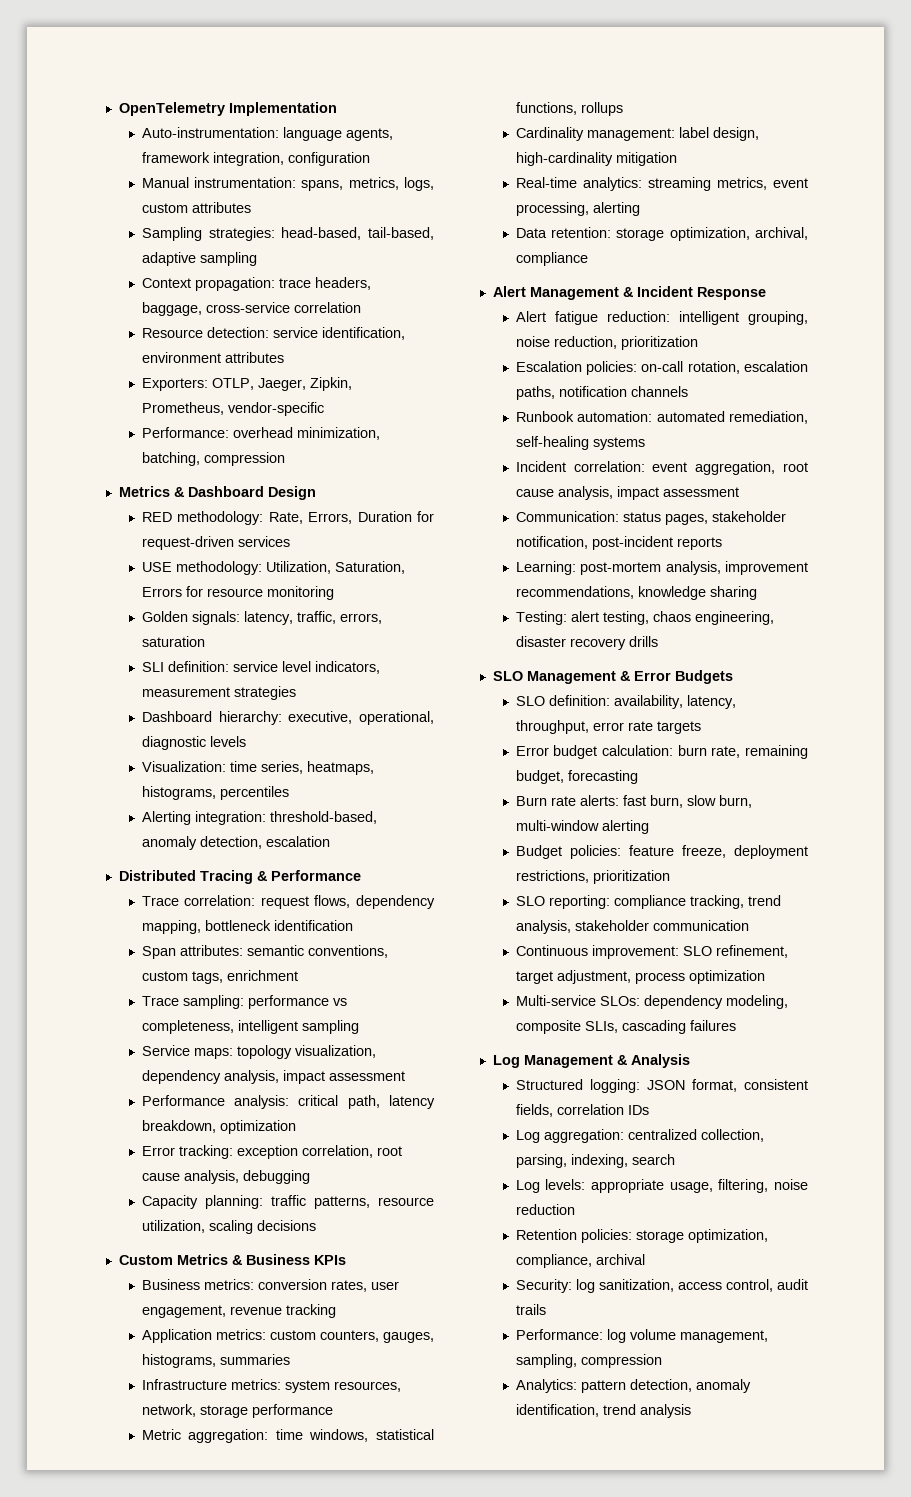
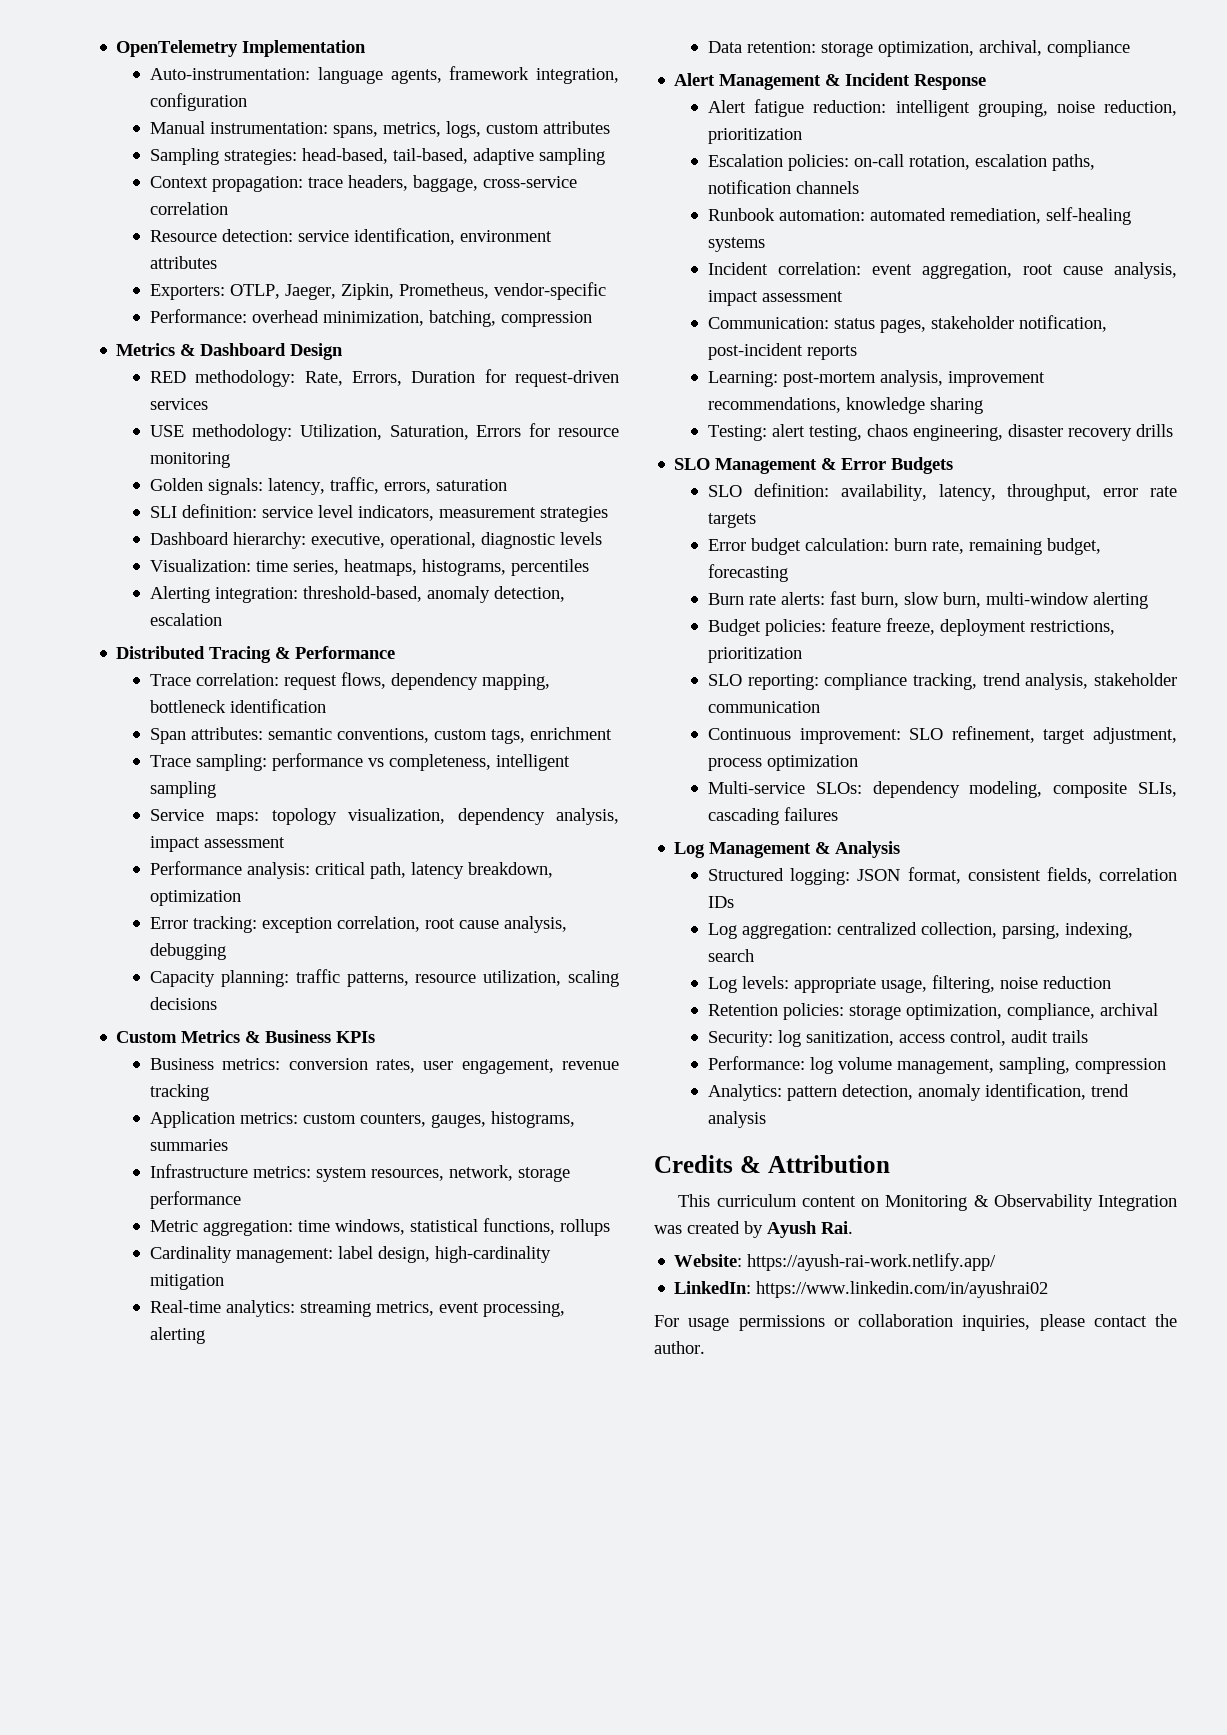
(691, 1411) none -> [654,1155,890,1173] [678,1194,1177,1211] [654,1221,853,1238] [674,1253,997,1271] [674,1281,1049,1298] [654,1314,1177,1331] [654,1341,705,1354] // Credits & Attribution // This curriculum content on Monitoring & Observability Integration was created by Ayush Rai. // Website: https://ayush-rai-work.netlify.app/ // LinkedIn: https://www.linkedin.com/in/ayushrai02 // For usage permissions or collaboration inquiries, please contact the author.

